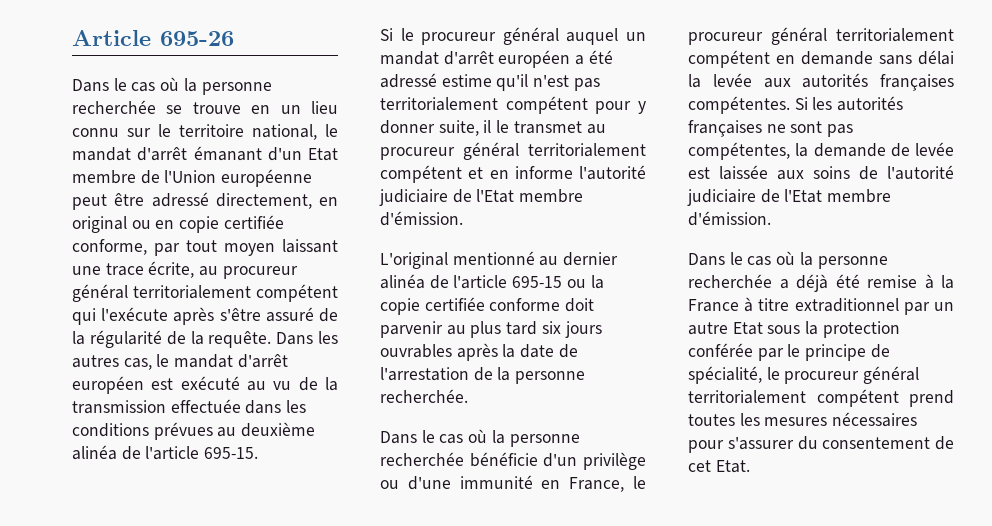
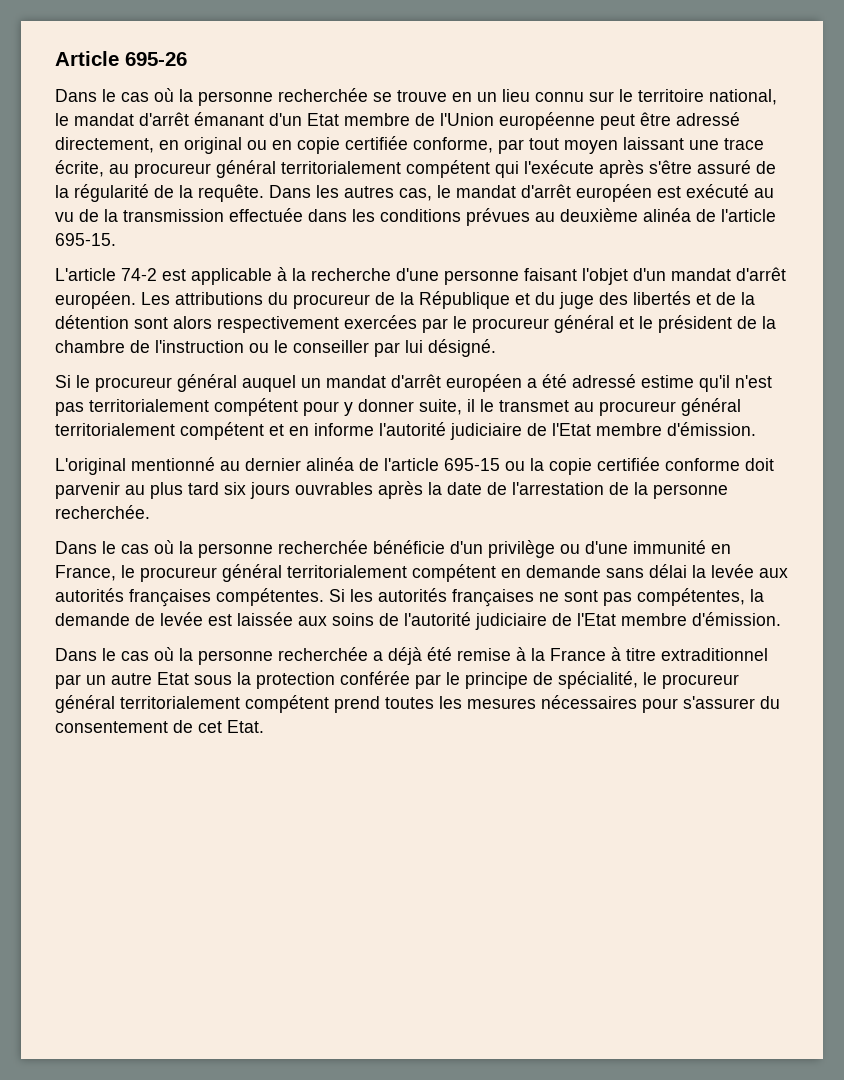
(259, 453) none -> [55,267,786,285] [55,291,755,309] [55,315,776,333] [55,339,496,357] // L'article 74-2 est applicable à la recherche d'une personne faisant l'objet d'un mandat d'arrêt européen. Les attributions du procureur de la République et du juge des libertés et de la détention sont alors respectivement exercées par le procureur général et le président de la chambre de l'instruction ou le conseiller par lui désigné.

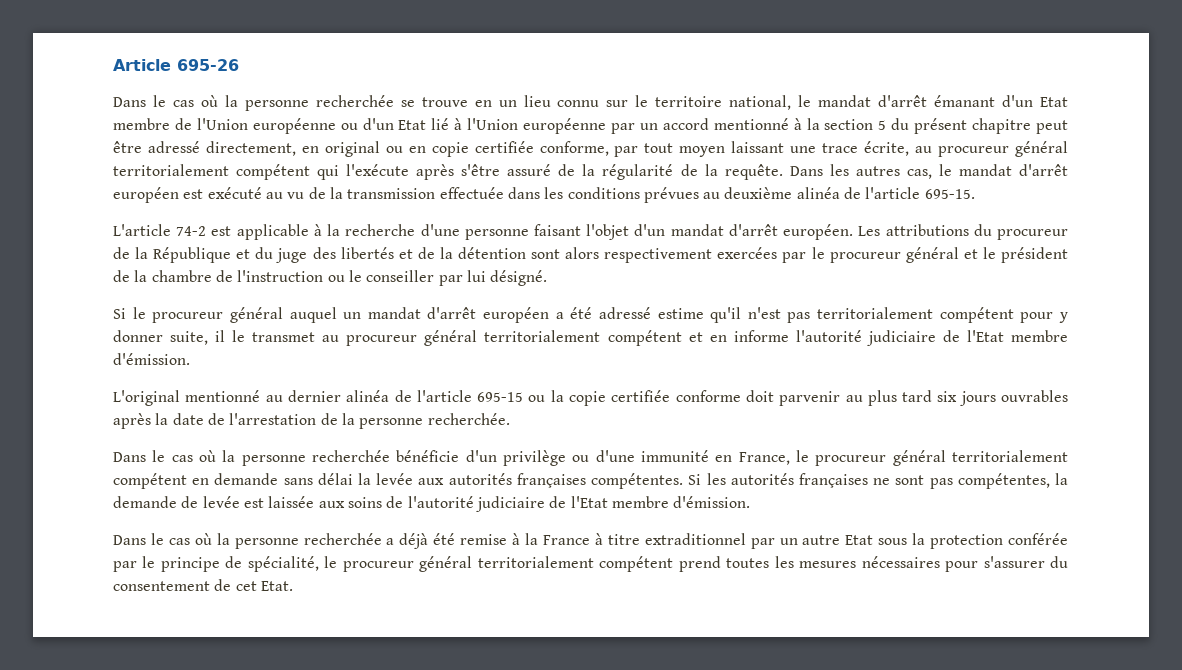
(595, 121) none -> [340,118,1032,134] ou d'un Etat lié à l'Union européenne par un accord mentionné à la section 5 du présent chapitre

